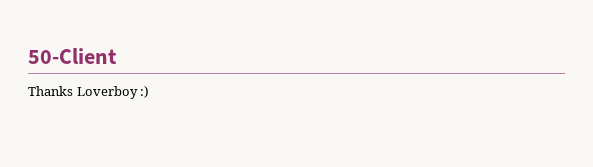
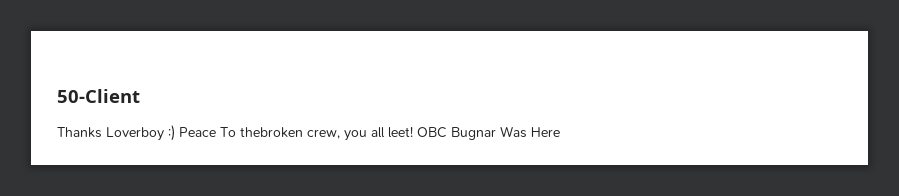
(150, 92) none -> [179,126,560,141] Peace To thebroken crew, you all leet! OBC Bugnar Was Here

